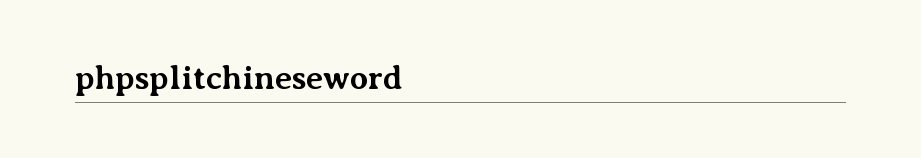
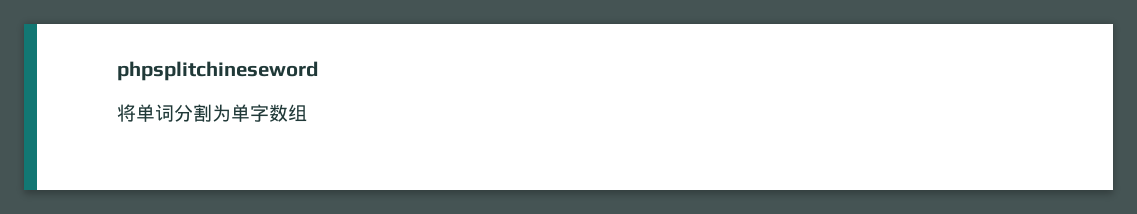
(403, 80) none -> [117,104,307,122] // 将单词分割为单字数组

